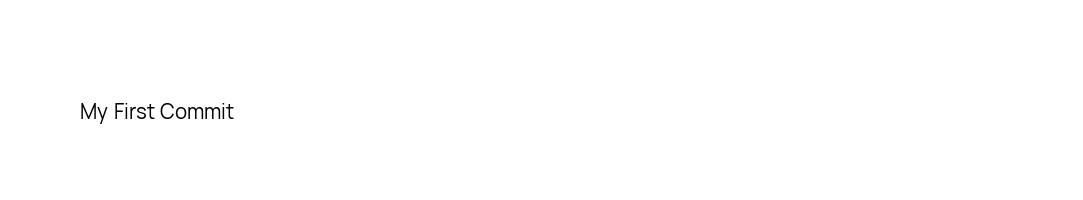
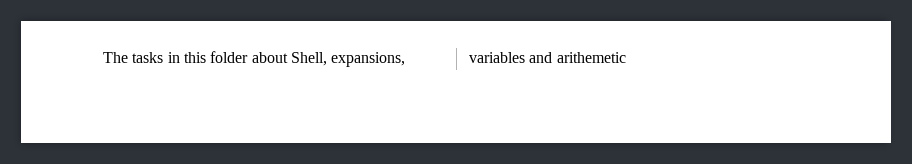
[80,103,235,124] My First Commit -> [103,51,626,67] The tasks in this folder about Shell, expansions, variables and arithemetic

